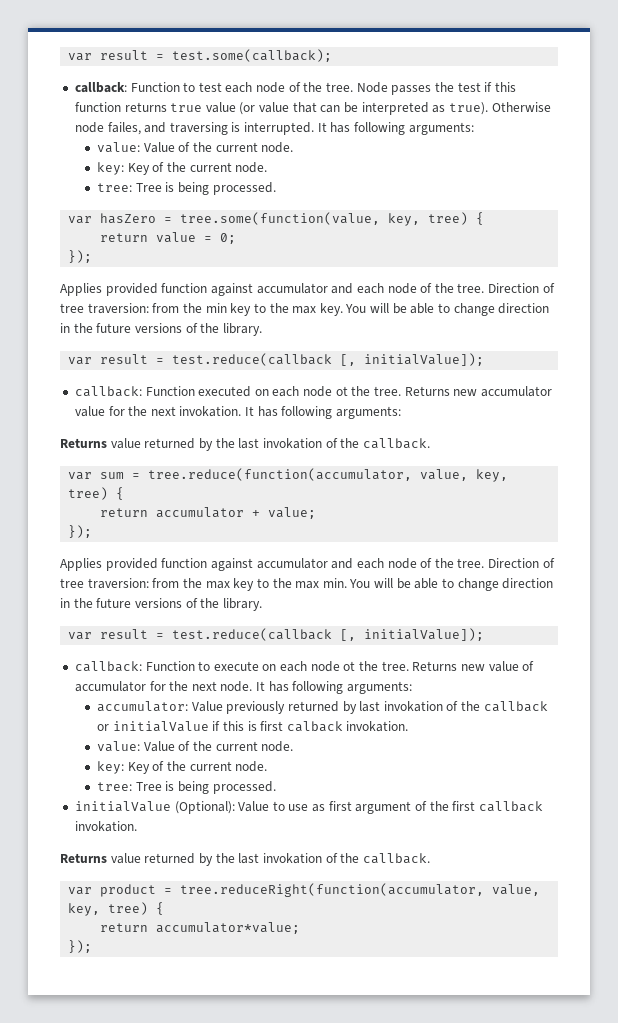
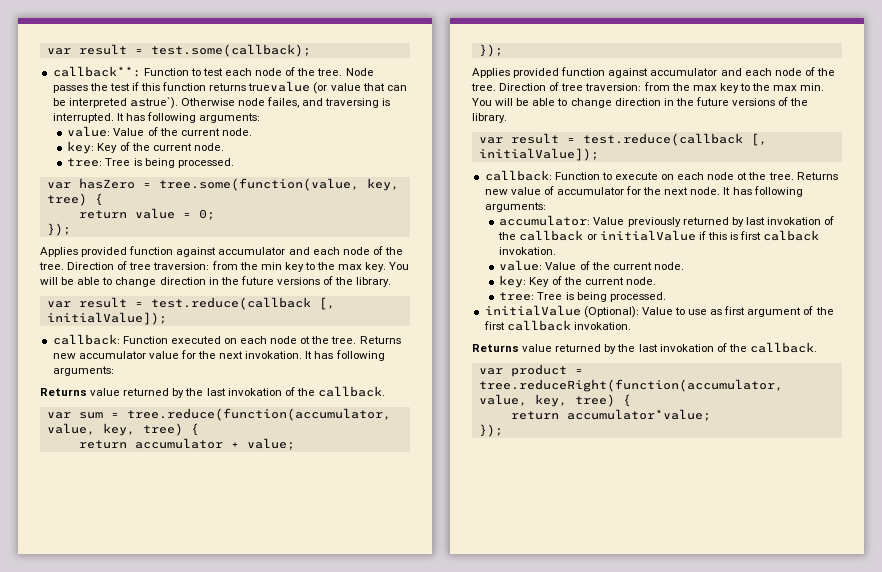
[74,82,127,93] callback: -> [52,66,141,77] callback**:
[170,102,236,113] true value -> [248,81,311,92] truevalue
[432,102,488,115] as true). -> [129,97,178,109] astrue`).

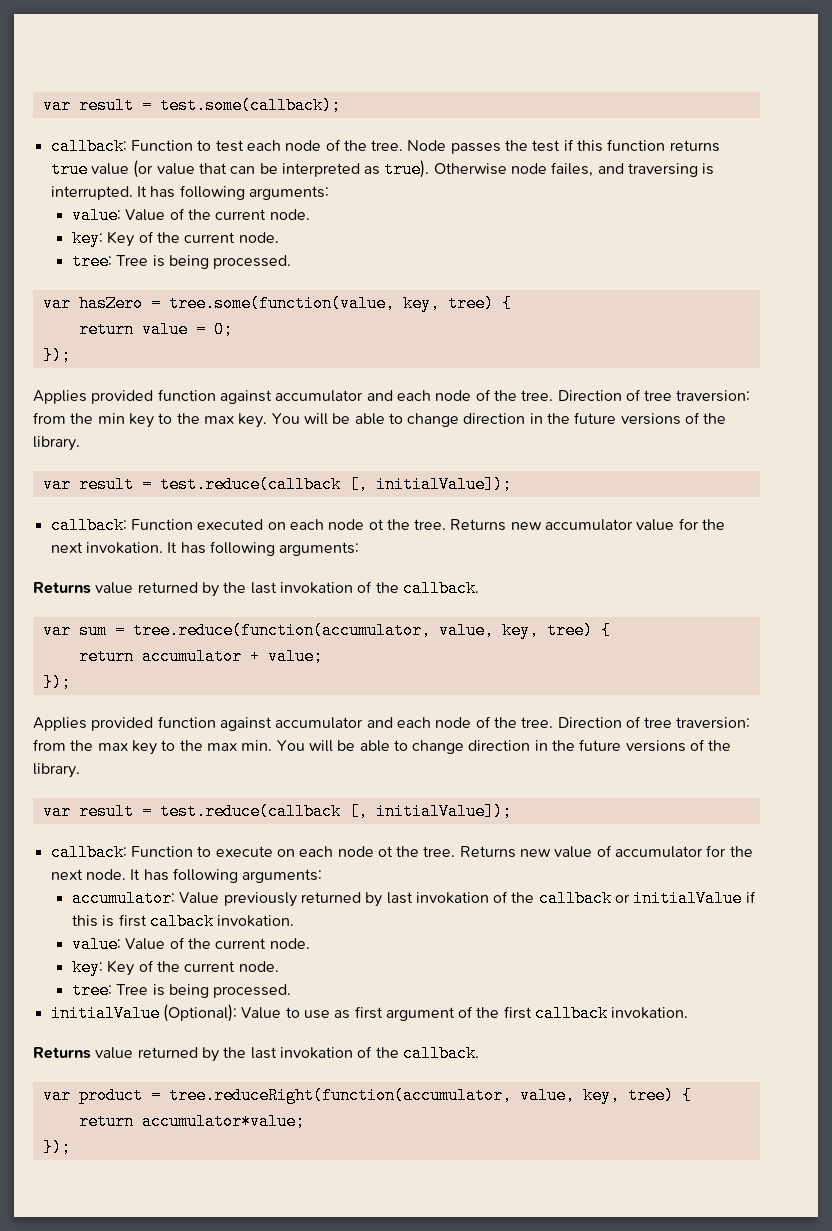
[52,66,141,77] callback**: -> [50,138,127,155] callback:
[248,81,311,92] truevalue -> [50,161,129,178] true value
[129,97,178,109] astrue`). -> [364,160,430,178] as true).

